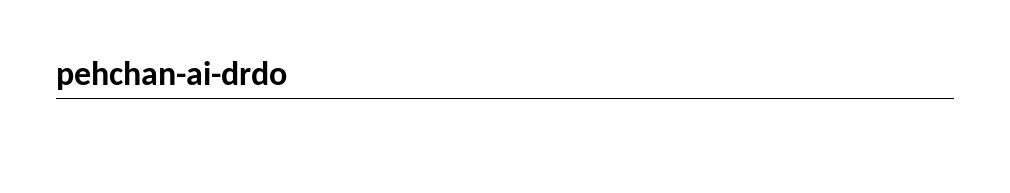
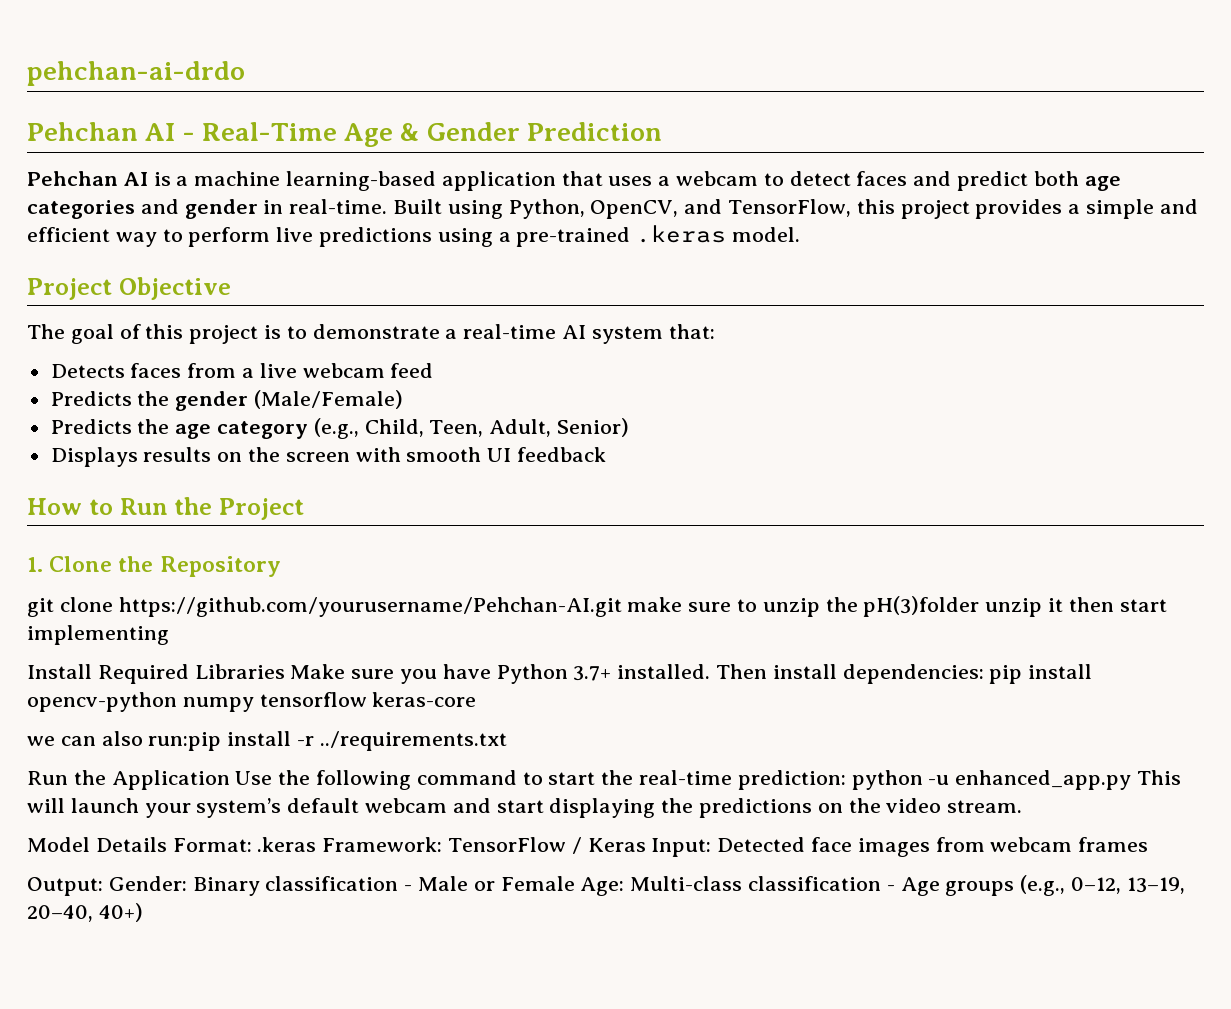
(287, 75) none -> [27,122,663,147] [27,171,1121,191] [27,199,1198,219] [27,225,801,247] [27,277,231,300] [27,324,715,344] [50,363,434,378] [50,390,404,411] [50,418,630,439] [50,447,607,467] [27,497,304,520] [27,556,281,577] [27,596,1167,617] [27,625,169,645] [27,664,1093,684] [27,692,477,712] [27,731,507,751] [27,770,1182,790] [27,798,1023,818] [27,837,1149,857] [27,875,1185,896] [27,903,143,922] // Pehchan AI - Real-Time Age & Gender Prediction // Pehchan AI is a machine learning-based application that uses a webcam to detect faces and predict both age categories and gender in real-time. Built using Python, OpenCV, and TensorFlow, this project provides a simple and efficient way to perform live predictions using a pre-trained .keras model. // Project Objective // The goal of this project is to demonstrate a real-time AI system that: // Detects faces from a live webcam feed // Predicts the gender (Male/Female) // Predicts the age category (e.g., Child, Teen, Adult, Senior) // Displays results on the screen with smooth UI feedback // How to Run the Project // 1. Clone the Repository // git clone https://github.com/yourusername/Pehchan-AI.git make sure to unzip the pH(3)folder unzip it then start implementing // Install Required Libraries Make sure you have Python 3.7+ installed. Then install dependencies: pip install opencv-python numpy tensorflow keras-core // we can also run:pip install -r ../requirements.txt // Run the Application Use the following command to start the real-time prediction: python -u enhanced_app.py This will launch your system’s default webcam and start displaying the predictions on the video stream. // Model Details Format: .keras Framework: TensorFlow / Keras Input: Detected face images from webcam frames // Output: Gender: Binary classification - Male or Female Age: Multi-class classification - Age groups (e.g., 0–12, 13–19, 20–40, 40+)

